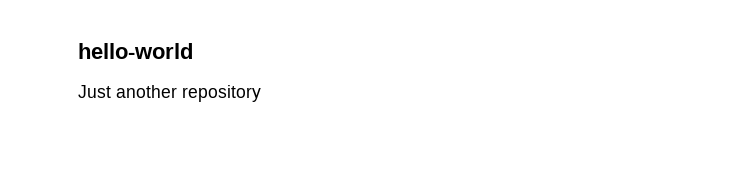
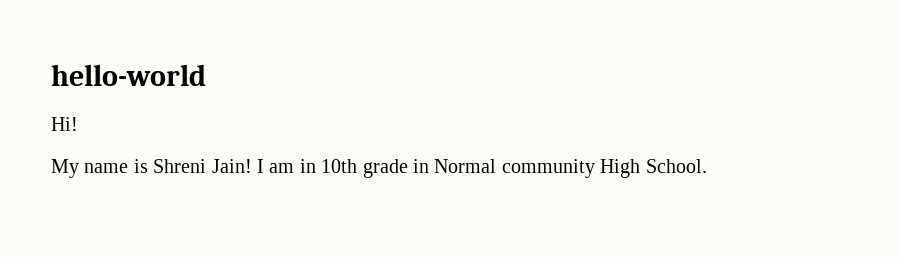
[78,85,261,102] Just another repository -> [51,117,78,131] [51,159,707,178] Hi! // My name is Shreni Jain! I am in 10th grade in Normal community High School.

